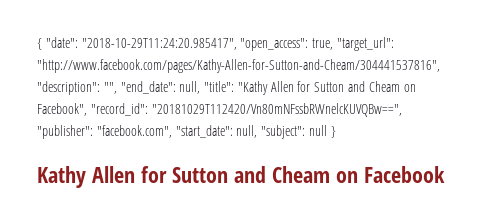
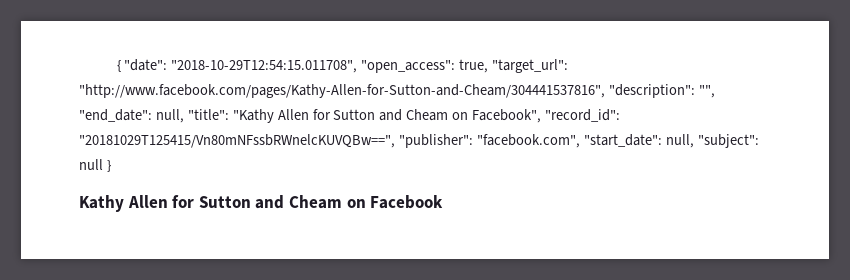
[81,38,237,50] "2018-10-29T11:24:20.985417", -> [171,60,358,73] "2018-10-29T12:54:15.011708",
[151,103,402,117] "20181029T112420/Vn80mNFssbRWnelcKUVQBw==", -> [79,134,395,148] "20181029T125415/Vn80mNFssbRWnelcKUVQBw==",

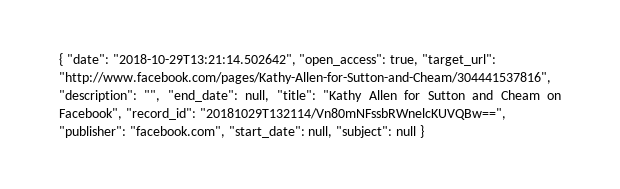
[171,60,358,73] "2018-10-29T12:54:15.011708", -> [112,54,296,66] "2018-10-29T13:21:14.502642",
[79,134,395,148] "20181029T125415/Vn80mNFssbRWnelcKUVQBw==", -> [199,108,506,120] "20181029T132114/Vn80mNFssbRWnelcKUVQBw==",
[79,195,444,212] // Kathy Allen for Sutton and Cheam on Facebook -> (424, 131) none

